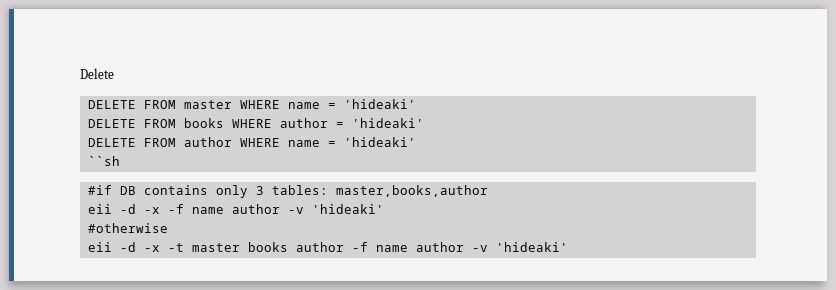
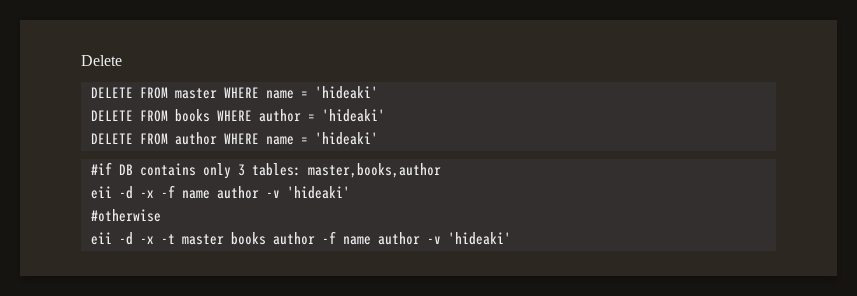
[87,156,120,166] // ``sh -> (378, 138) none

